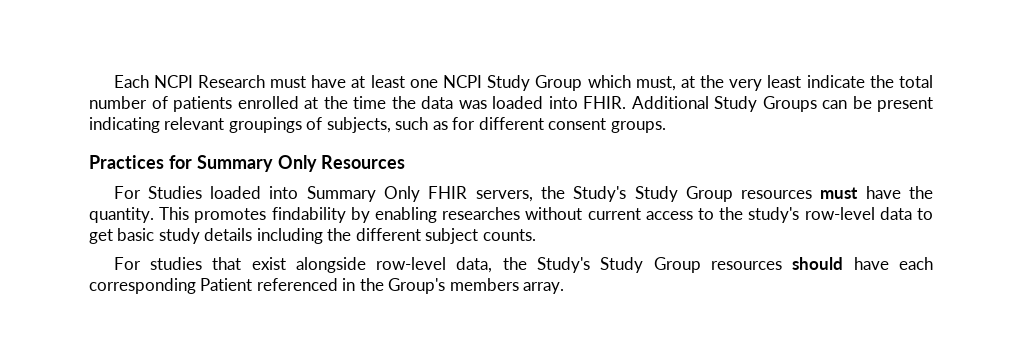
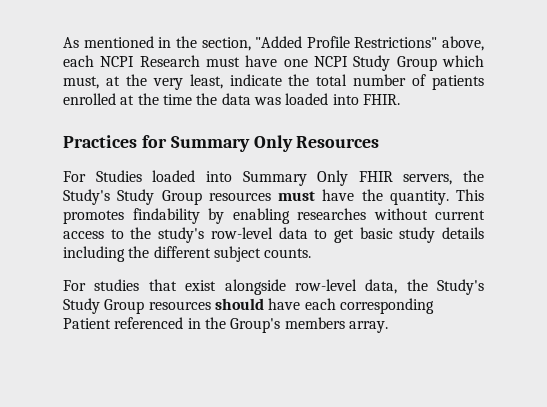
[113,75,149,88] Each -> [63,36,484,51] [63,55,94,67] As mentioned in the section, "Added Profile Restrictions" above, each
[351,75,405,88] at least -> (278, 61) none
[767,75,802,88] least -> [189,74,223,89] least,
[631,96,933,112] [89,117,666,133] Additional Study Groups can be present indicating relevant groupings of subjects, such as for different consent groups. -> (400, 99) none

